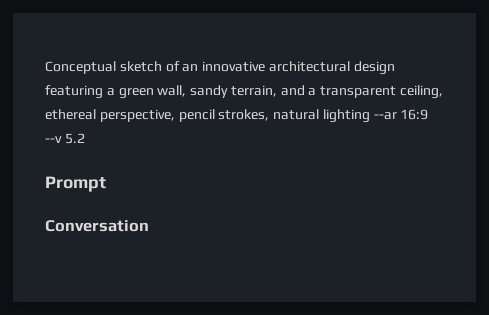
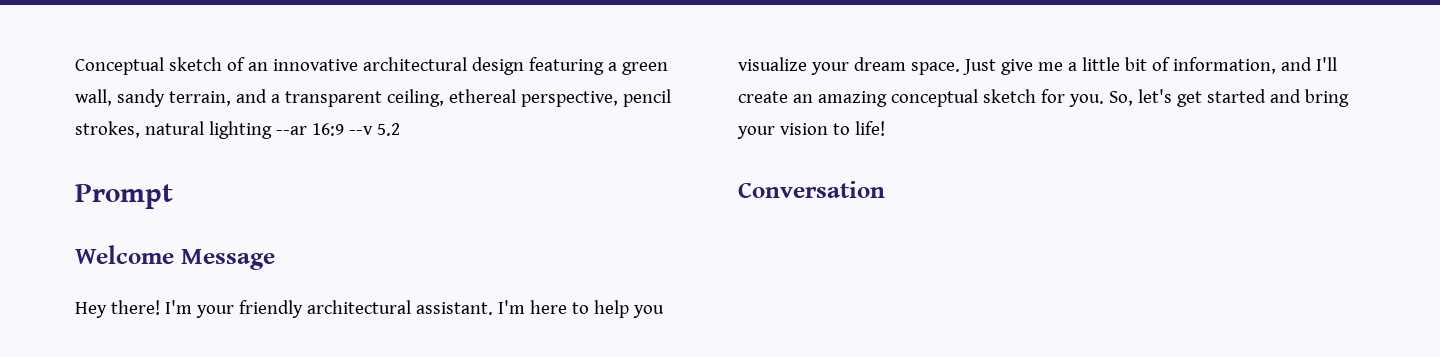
(106, 184) none -> [75,245,275,270] [75,300,664,318] [738,57,1337,75] [738,89,1349,107] [737,121,885,139] // Welcome Message // Hey there! I'm your friendly architectural assistant. I'm here to help you visualize your dream space. Just give me a little bit of information, and I'll create an amazing conceptual sketch for you. So, let's get started and bring your vision to life!

